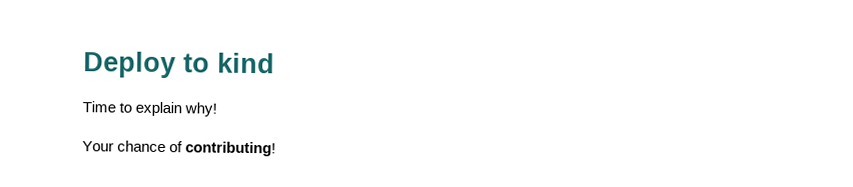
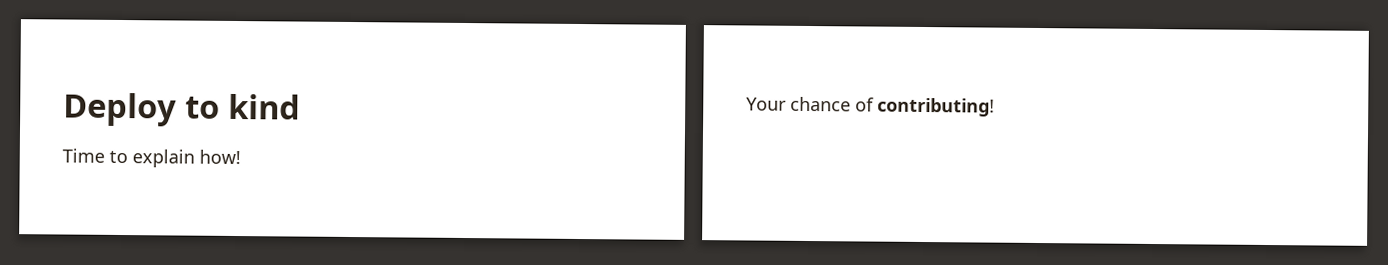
[184,102,218,117] why! -> [199,149,241,165] how!

